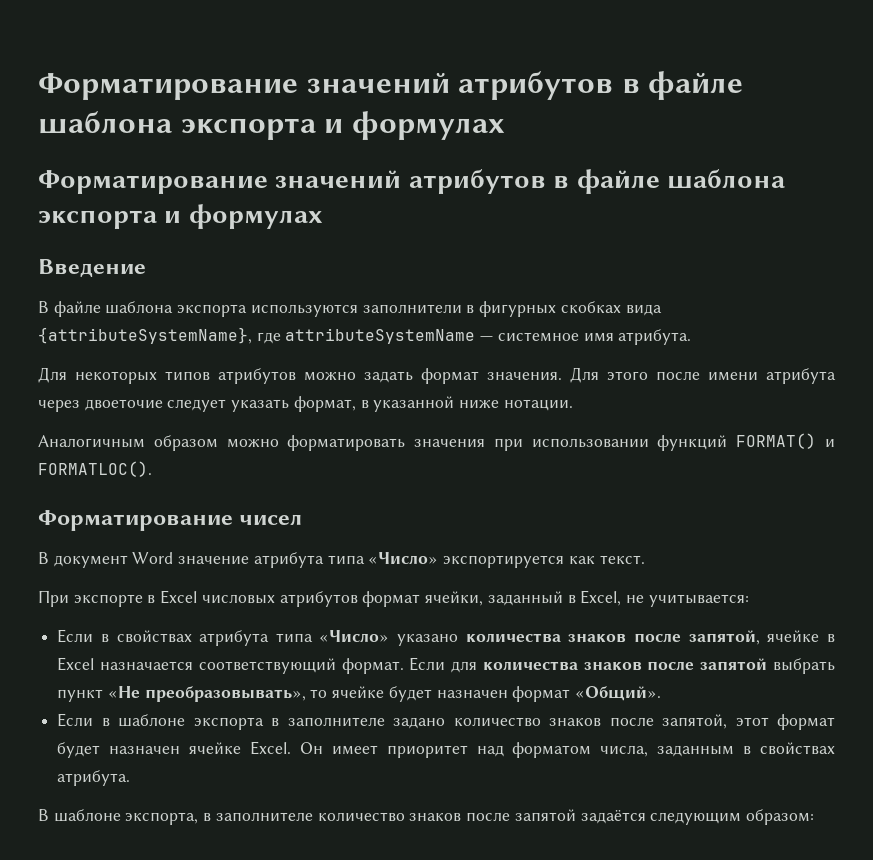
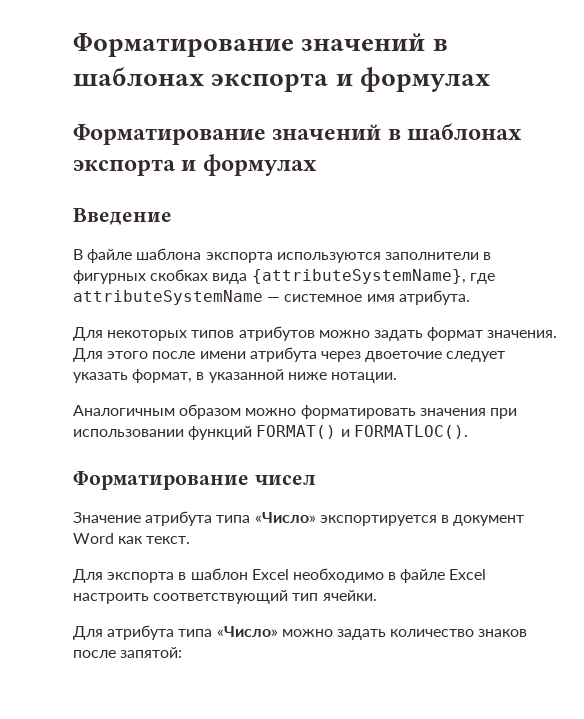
[38,71,744,100] [38,111,172,134] Форматирование значений атрибутов в файле шаблона -> [73,33,448,57] [73,67,204,86] Форматирование значений в шаблонах
[408,169,786,194] атрибутов в файле шаблона -> [387,123,523,140] в шаблонах
[38,552,250,568] В документ Word значение -> [73,512,141,523] Значение
(565, 561) none -> [440,515,525,526] [73,533,114,544] в документ Word
[38,590,749,607] [57,629,836,646] [57,657,835,674] [57,686,662,702] [57,713,835,730] [57,741,836,758] [57,770,131,786] [38,809,814,825] При экспорте в Excel числовых атрибутов формат ячейки, заданный в Excel, не учитывается: // Если в свойствах атрибута типа «Число» указано количества знаков после запятой, ячейке в Excel назначается соответствующий формат. Если для количества знаков после запятой выбрать пункт «Не преобразовывать», то ячейке будет назначен формат «Общий». // Если в шаблоне экспорта в заполнителе задано количество знаков после запятой, этот формат будет назначен ячейке Excel. Он имеет приоритет над форматом числа, заданным в свойствах атрибута. // В шаблоне экспорта, в заполнителе количество знаков после запятой задаётся следующим образом: -> [73,568,487,583] [73,590,377,604] [73,625,528,640] [73,647,183,658] Для экспорта в шаблон Excel необходимо в файле Excel настроить соответствующий тип ячейки. // Для атрибута типа «Число» можно задать количество знаков после запятой:

